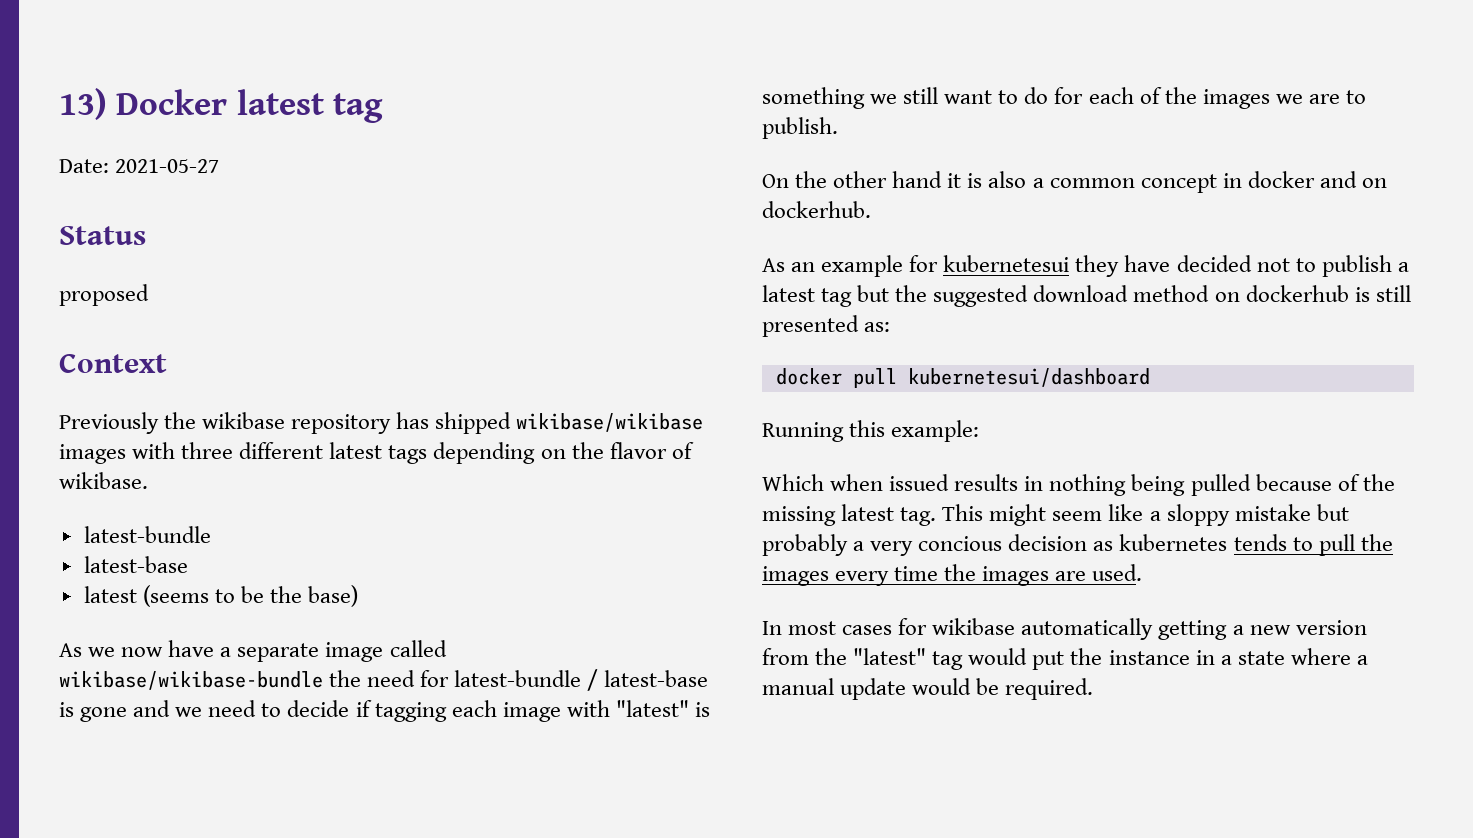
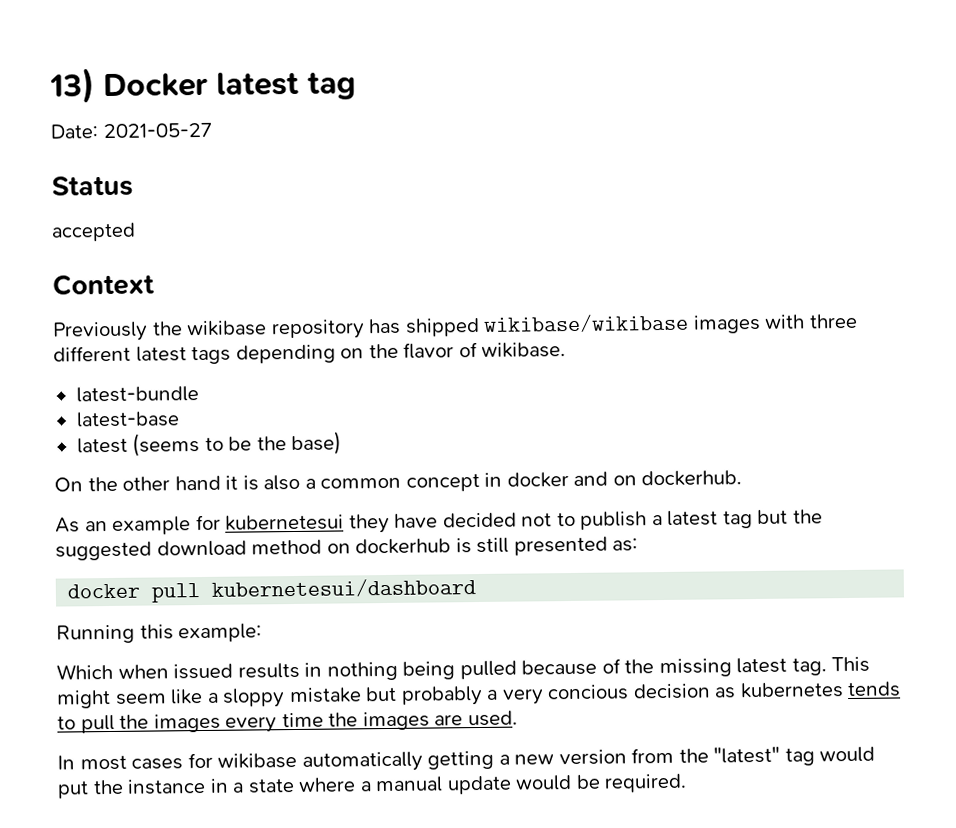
[59,284,149,306] proposed -> [51,222,136,242] accepted
[59,640,447,662] [59,669,709,691] [59,700,710,722] [762,87,1366,109] [762,117,838,139] // As we now have a separate image called wikibase/wikibase-bundle the need for latest-bundle / latest-base is gone and we need to decide if tagging each image with "latest" is something we still want to do for each of the images we are to publish. -> (343, 443) none

